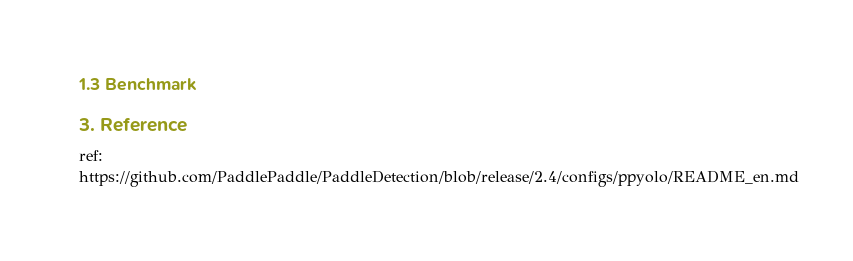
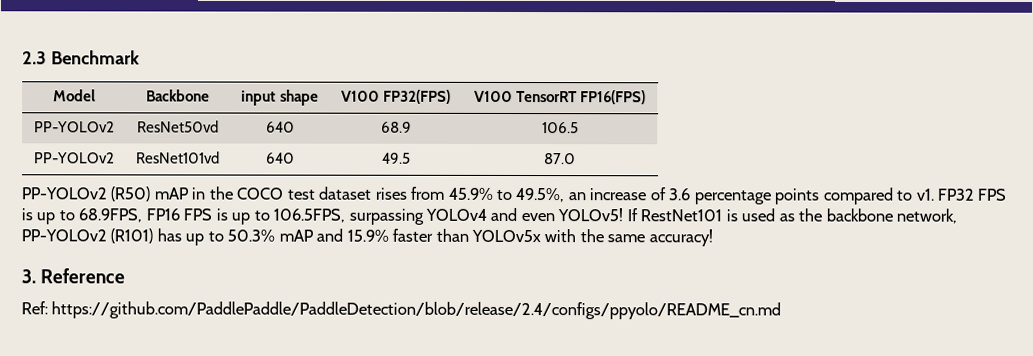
[78,78,100,90] 1.3 -> [22,51,47,65] 2.3
(197, 84) none -> [52,89,96,102] [145,89,210,102] [241,89,319,106] [340,89,452,104] [473,90,647,105] [33,121,115,133] [136,120,219,133] [265,121,295,133] [380,121,412,133] [541,122,579,134] [33,152,115,164] [135,151,220,164] [265,152,295,164] [381,152,411,164] [544,153,576,165] [21,186,1007,205] [21,207,958,225] [21,228,713,247] // Model | Backbone | input shape | V100 FP32(FPS) | V100 TensorRT FP16(FPS) // PP-YOLOv2 | ResNet50vd | 640 | 68.9 | 106.5 // PP-YOLOv2 | ResNet101vd | 640 | 49.5 | 87.0 // PP-YOLOv2 (R50) mAP in the COCO test dataset rises from 45.9% to 49.5%, an increase of 3.6 percentage points compared to v1. FP32 FPS is up to 68.9FPS, FP16 FPS is up to 106.5FPS, surpassing YOLOv4 and even YOLOv5! If RestNet101 is used as the backbone network, PP-YOLOv2 (R101) has up to 50.3% mAP and 15.9% faster than YOLOv5x with the same accuracy!
[79,150,103,161] [79,170,799,187] ref: https://github.com/PaddlePaddle/PaddleDetection/blob/release/2.4/configs/ppyolo/README_en.md -> [21,301,782,320] Ref: https://github.com/PaddlePaddle/PaddleDetection/blob/release/2.4/configs/ppyolo/README_cn.md

